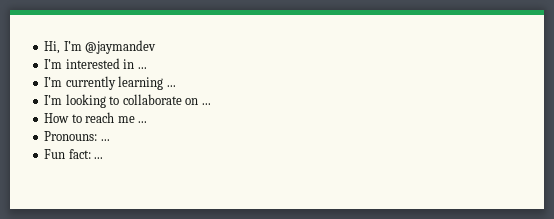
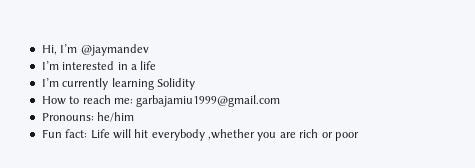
[137,67,147,69] ... -> [130,61,157,70] a life
[166,85,176,87] [44,94,211,108] ... // I’m looking to collaborate on ... -> [156,78,195,90] Solidity
[117,116,148,123] me ... -> [113,95,281,107] me: garbajamiu1999@gmail.com
[100,139,110,141] ... -> [97,112,135,122] he/him
[94,157,104,159] ... -> [90,129,359,141] Life will hit everybody ,whether you are rich or poor

